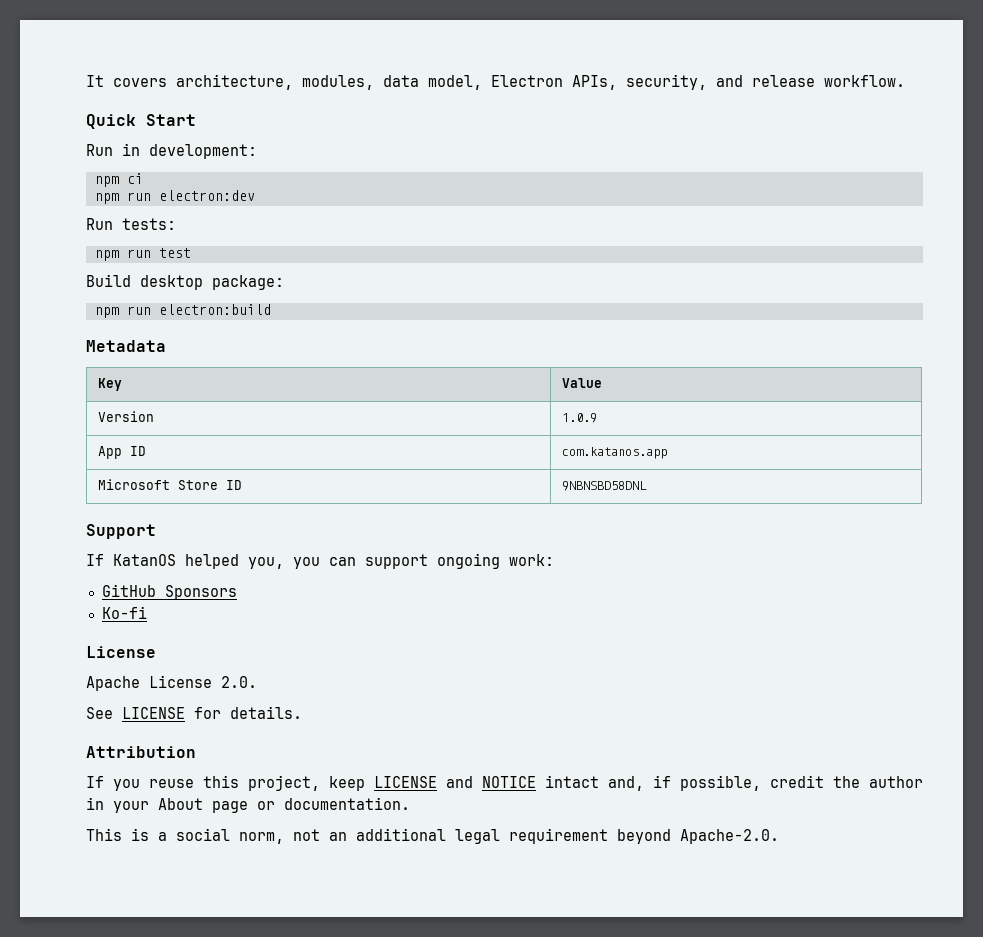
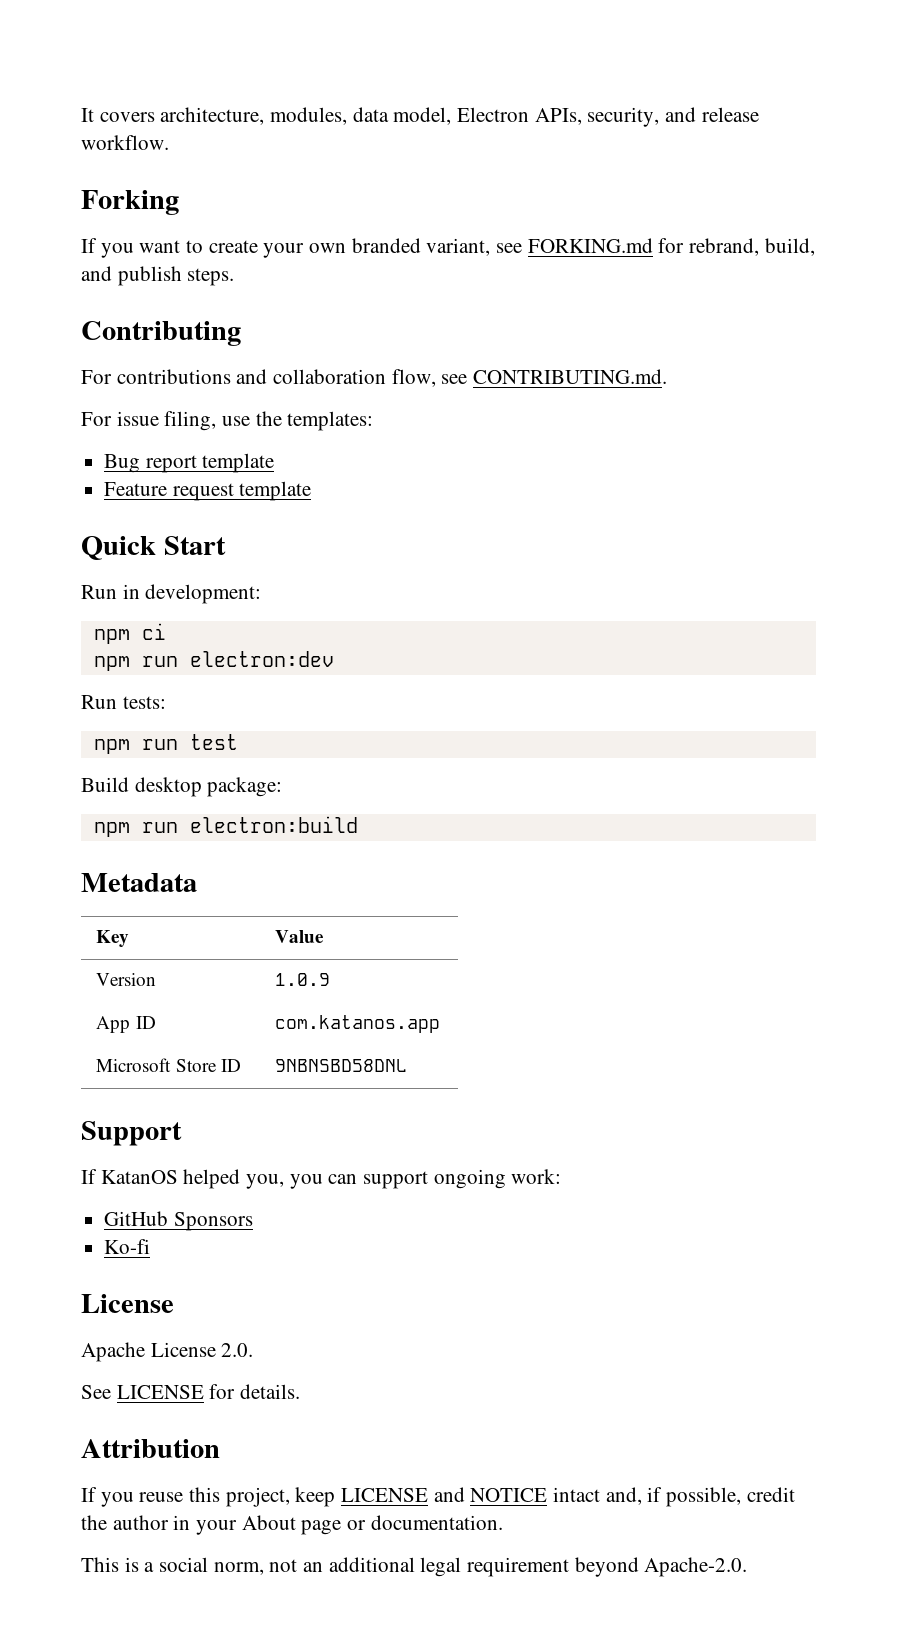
(905, 81) none -> [81,190,179,215] [81,238,815,258] [81,266,235,286] [81,321,241,346] [81,369,668,387] [81,411,374,431] [104,453,275,473] [104,481,312,501] // Forking // If you want to create your own branded variant, see FORKING.md for rebrand, build, and publish steps. // Contributing // For contributions and collaboration flow, see CONTRIBUTING.md. // For issue filing, use the templates: // Bug report template // Feature request template

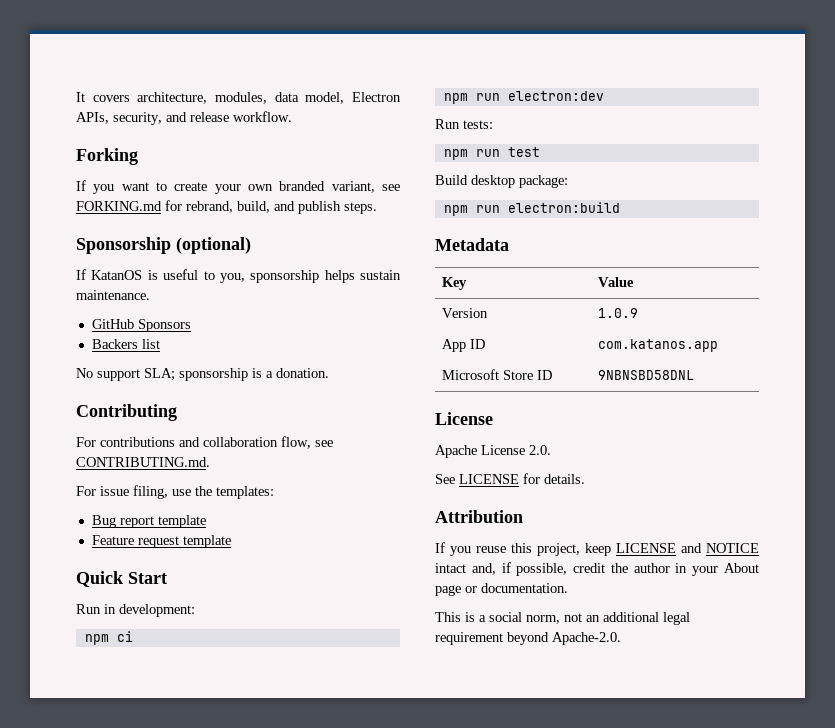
(235, 277) none -> [76,237,251,254] [76,269,401,283] [76,290,150,300] [91,319,191,332] [91,339,160,349] [76,368,329,381] // Sponsorship (optional) // If KatanOS is useful to you, sponsorship helps sustain maintenance. // GitHub Sponsors // Backers list // No support SLA; sponsorship is a donation.
[81,1121,182,1146] [81,1169,562,1189] [104,1211,253,1231] [104,1239,151,1254] // Support // If KatanOS helped you, you can support ongoing work: // GitHub Sponsors // Ko-fi -> (694, 375) none

